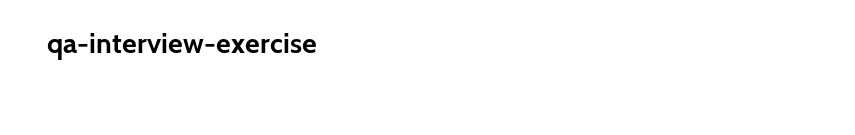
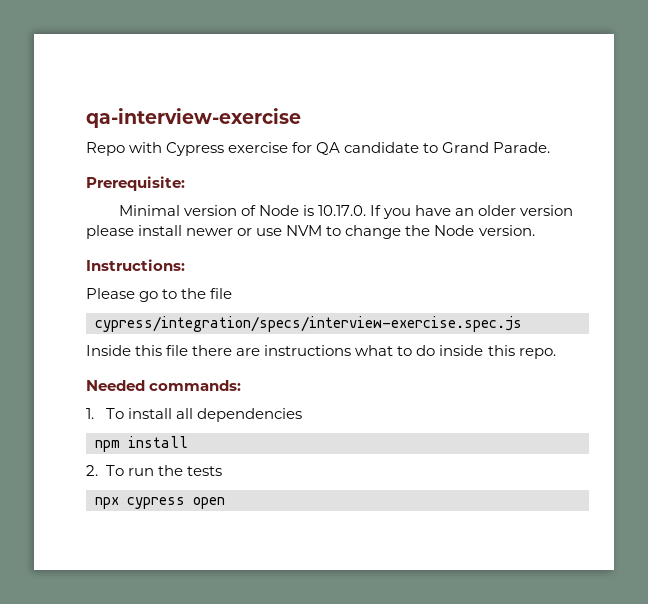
(317, 46) none -> [86,142,551,156] [86,176,185,191] [118,205,574,219] [86,225,535,239] [86,259,185,271] [86,288,233,302] [95,316,522,332] [86,345,556,359] [86,380,242,391] [86,408,302,422] [95,436,188,452] [86,465,222,476] [95,497,225,509] // Repo with Cypress exercise for QA candidate to Grand Parade. // Prerequisite: // Minimal version of Node is 10.17.0. If you have an older version please install newer or use NVM to change the Node version. // Instructions: // Please go to the file // cypress/integration/specs/interview-exercise.spec.js // Inside this file there are instructions what to do inside this repo. // Needed commands: // 1. To install all dependencies // npm install // 2. To run the tests // npx cypress open

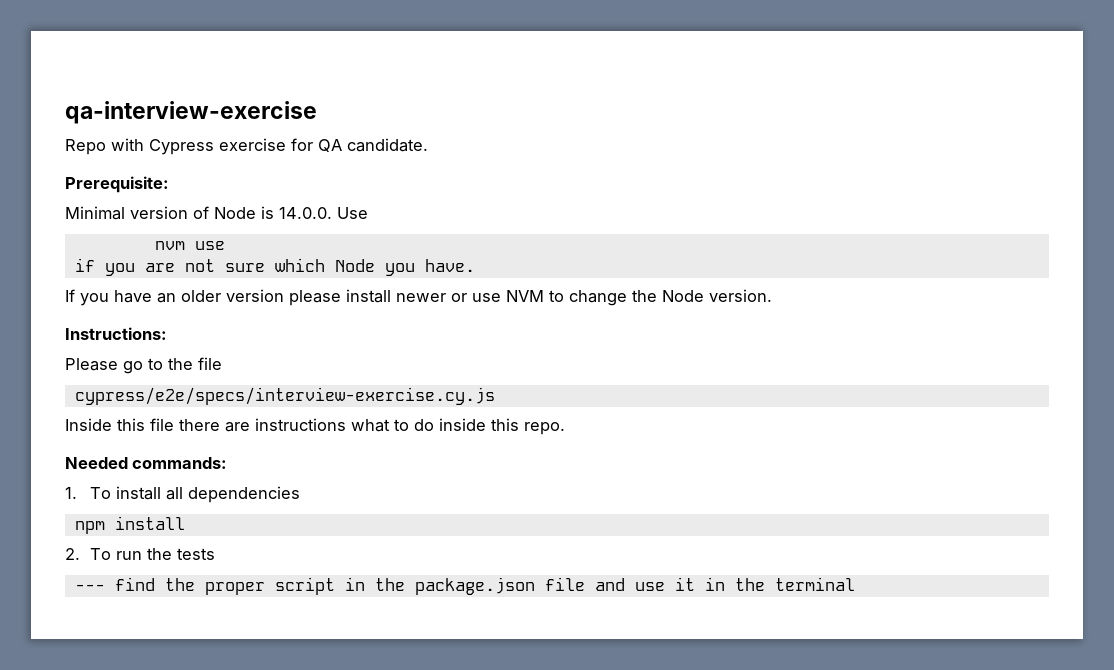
[344,142,551,153] candidate to Grand Parade. -> [347,138,428,152] candidate.
[317,205,366,216] 10.17.0. -> [279,207,368,219] [154,241,225,250] [74,258,475,276] 14.0.0. Use // nvm use // if you are not sure which Node you have. //
[95,316,522,332] cypress/integration/specs/interview-exercise.spec.js -> [74,387,495,405] cypress/e2e/specs/interview-exercise.cy.js
[95,497,225,509] npx cypress open -> [74,577,855,595] --- find the proper script in the package.json file and use it in the terminal

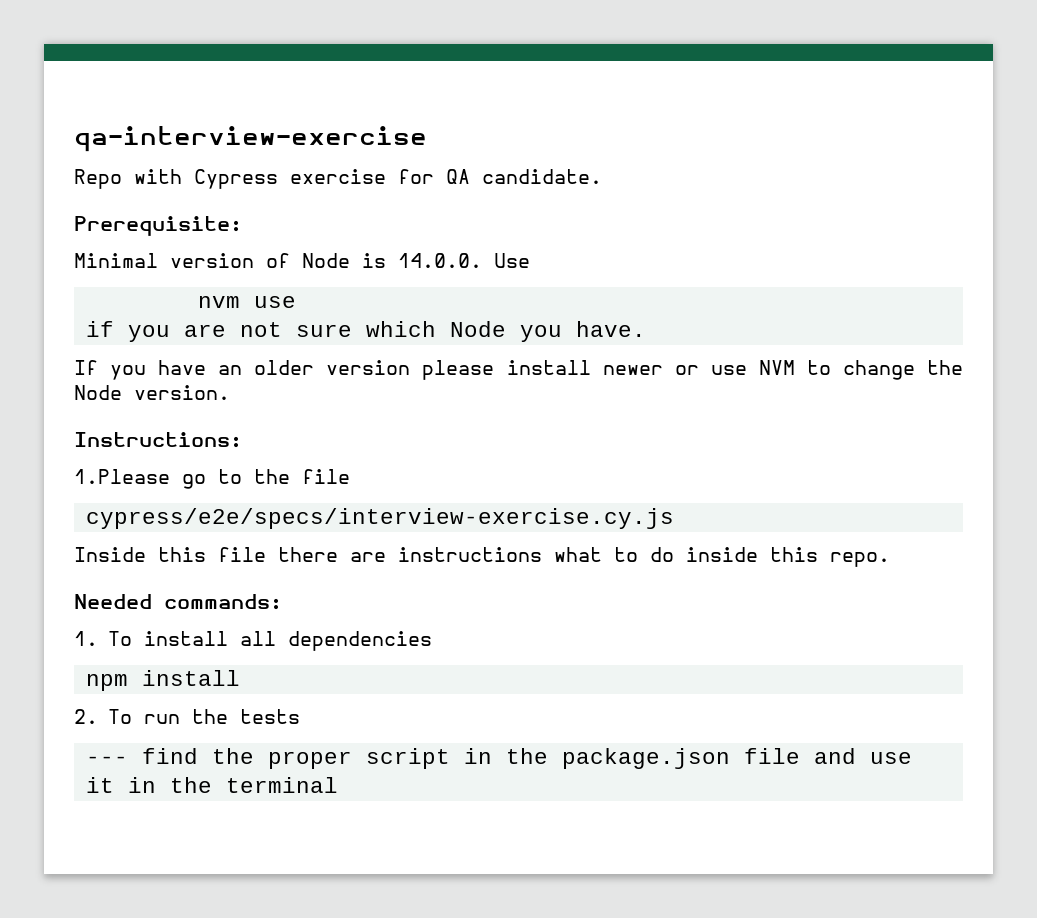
[65,358,118,371] Please -> [74,469,170,484] 1.Please

